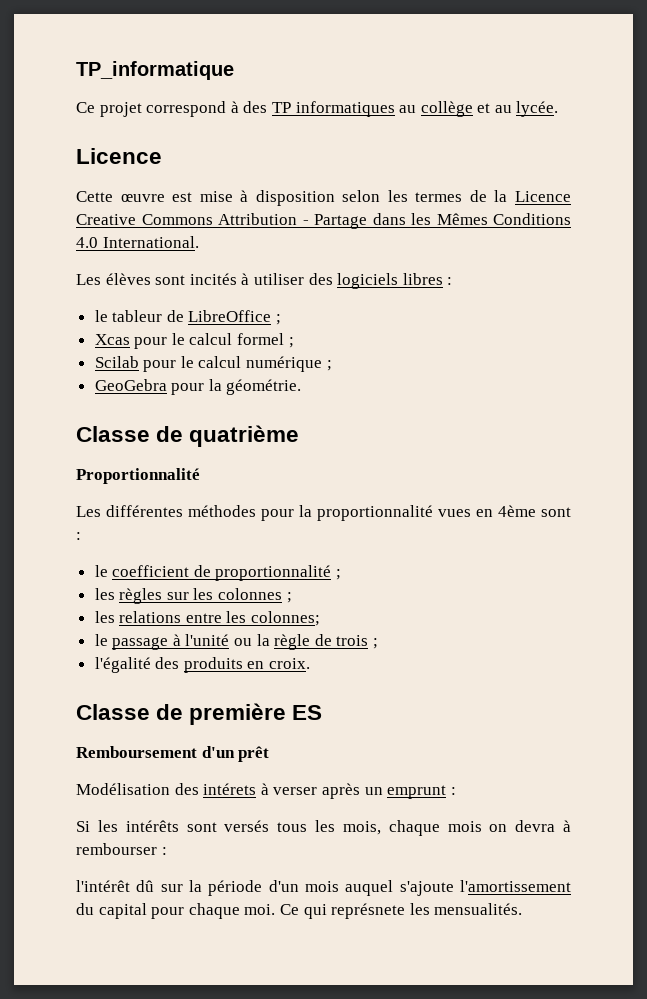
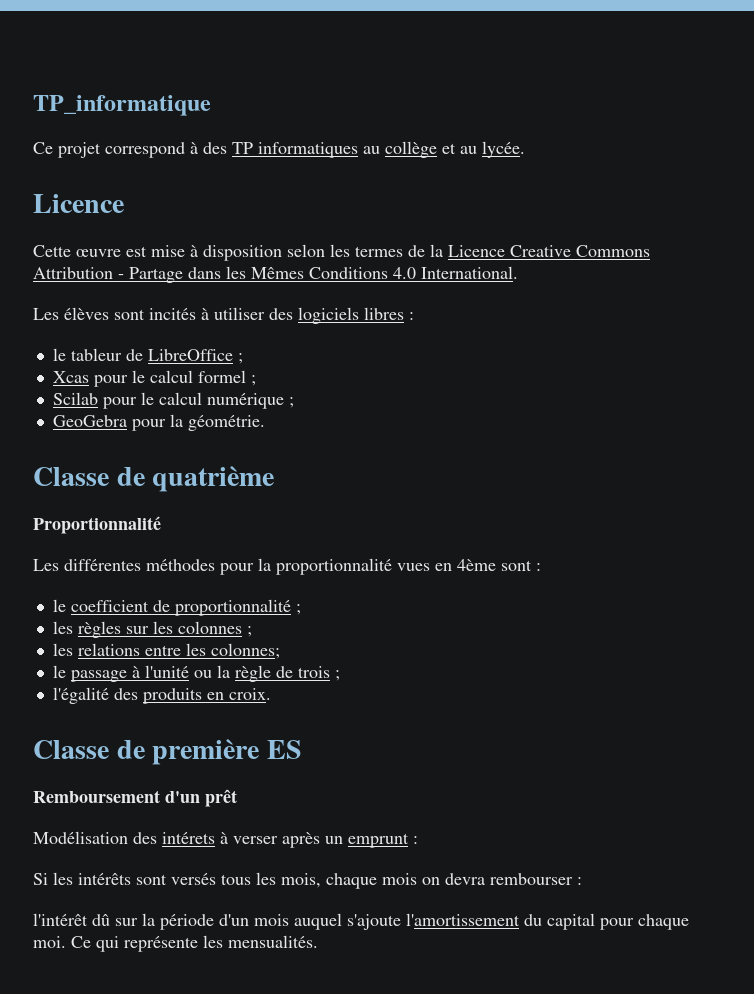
[562,820,571,832] à -> (485, 879) none
[331,903,406,919] représnete -> [124,936,198,952] représente

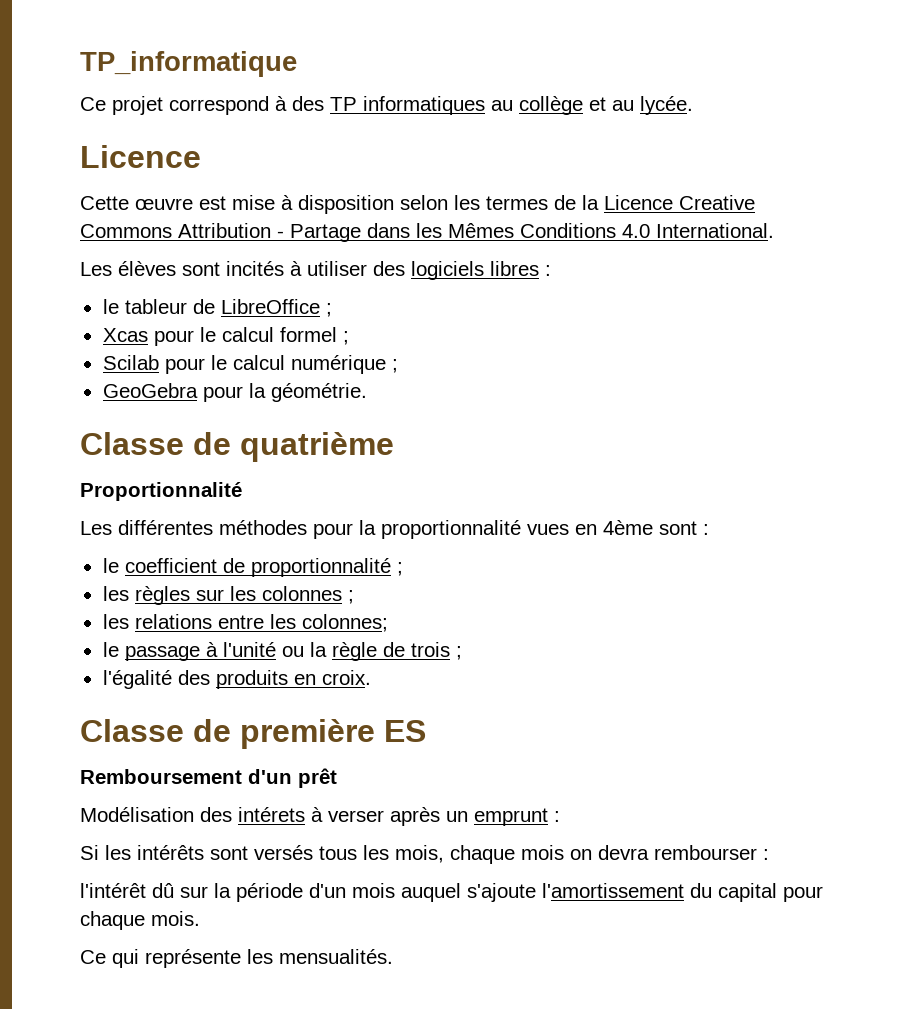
[33,936,66,948] moi. -> [151,911,200,926] mois. //

